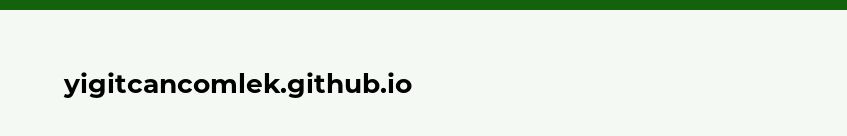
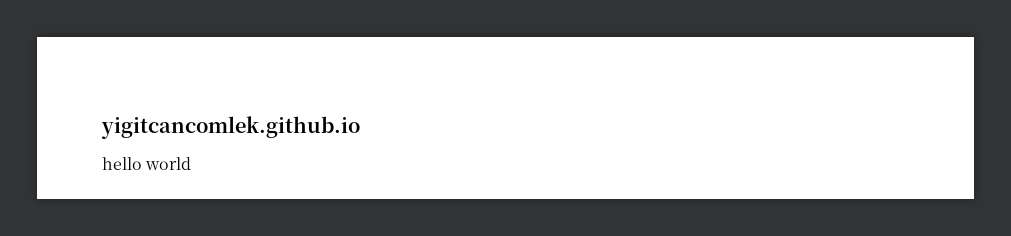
(412, 85) none -> [102,157,192,170] // hello world

